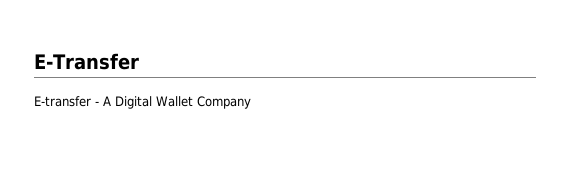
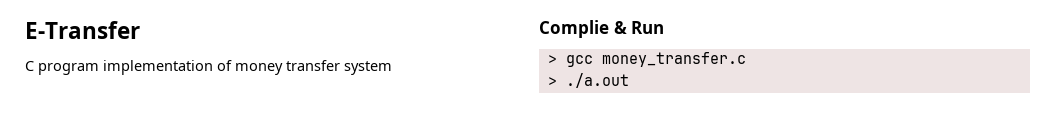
[34,96,251,109] E-transfer - A Digital Wallet Company -> [25,60,392,75] [539,20,665,38] [547,52,746,67] [547,73,629,88] C program implementation of money transfer system // Complie & Run // > gcc money_transfer.c // > ./a.out

